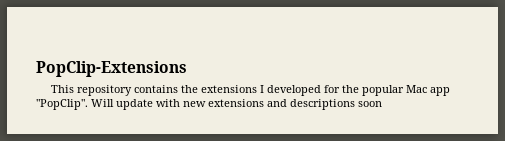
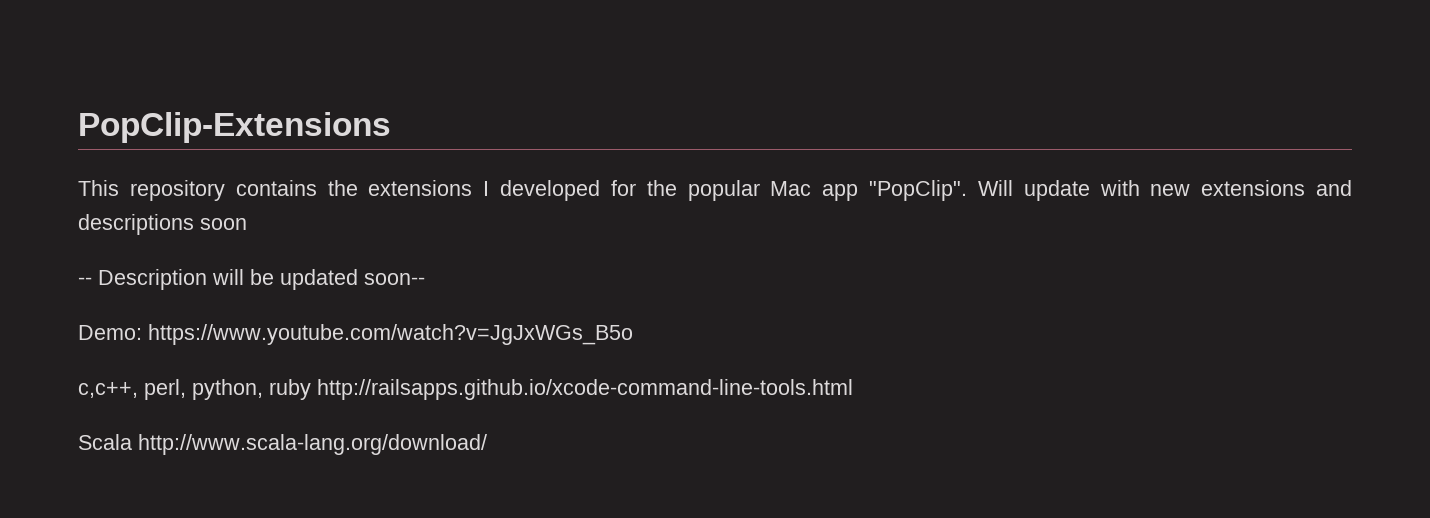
(382, 104) none -> [78,269,425,290] [78,324,633,345] [78,379,853,400] [78,434,487,455] // -- Description will be updated soon-- // Demo: https://www.youtube.com/watch?v=JgJxWGs_B5o // c,c++, perl, python, ruby http://railsapps.github.io/xcode-command-line-tools.html // Scala http://www.scala-lang.org/download/

